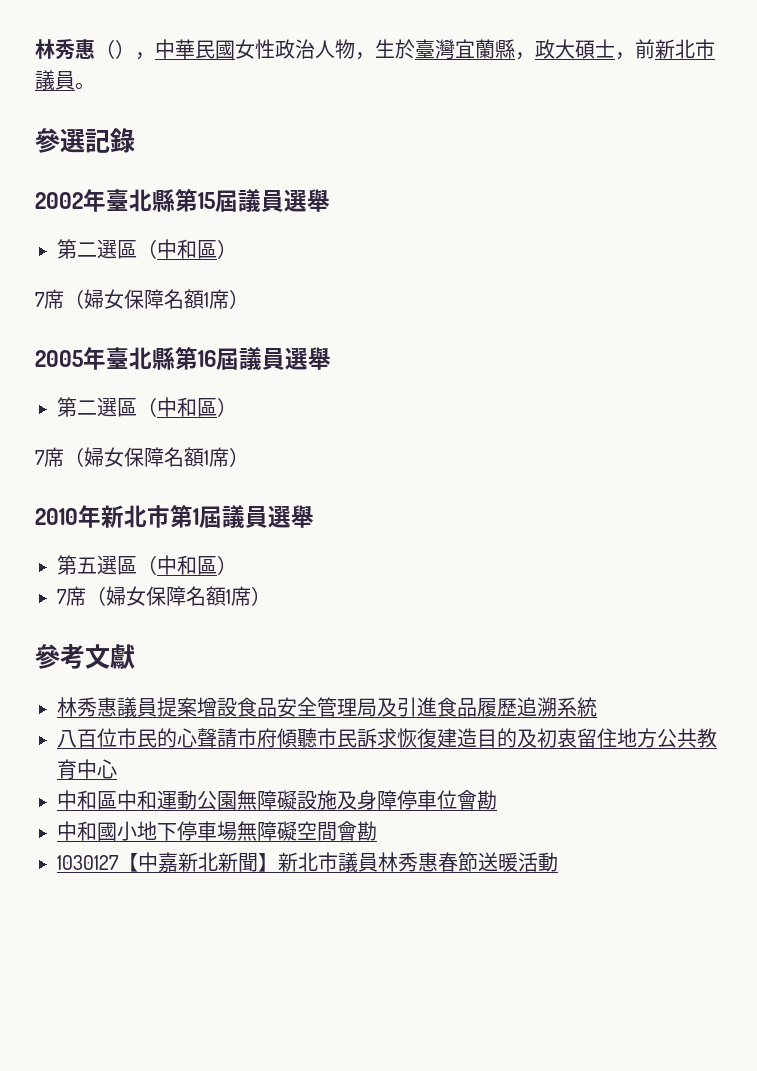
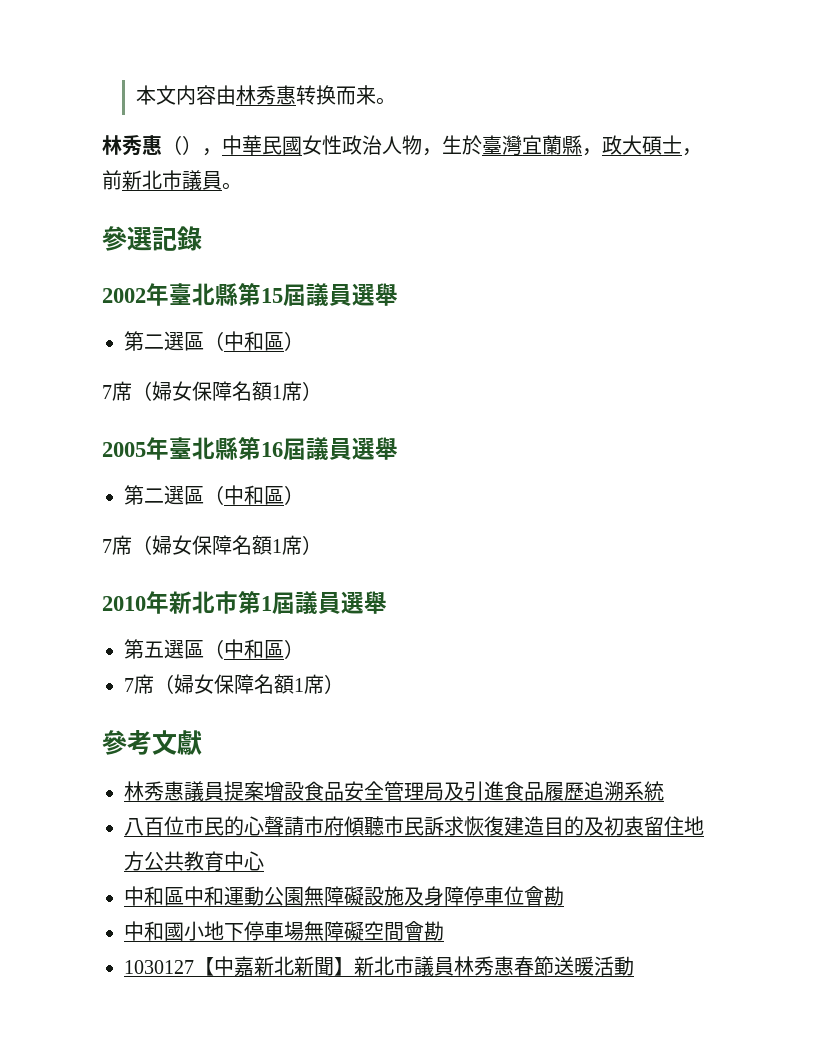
(35, 49) none -> [136,85,397,105] 本文内容由林秀惠转换而来。 //

